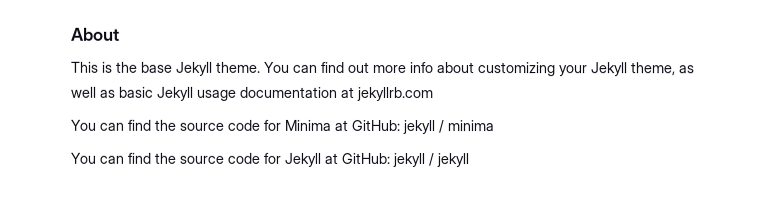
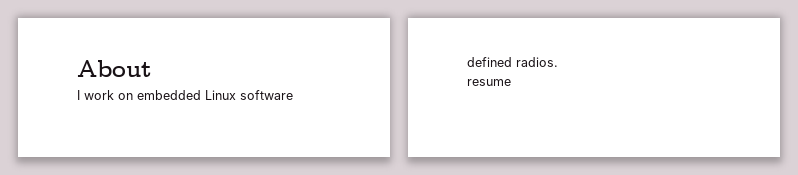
[71,61,695,77] [71,86,434,102] [70,119,494,135] [70,152,469,168] This is the base Jekyll theme. You can find out more info about customizing your Jekyll theme, as well as basic Jekyll usage documentation at jekyllrb.com // You can find the source code for Minima at GitHub: jekyll / minima // You can find the source code for Jekyll at GitHub: jekyll / jekyll -> [77,90,293,100] [467,57,558,67] [467,79,511,86] I work on embedded Linux software defined radios. // resume

